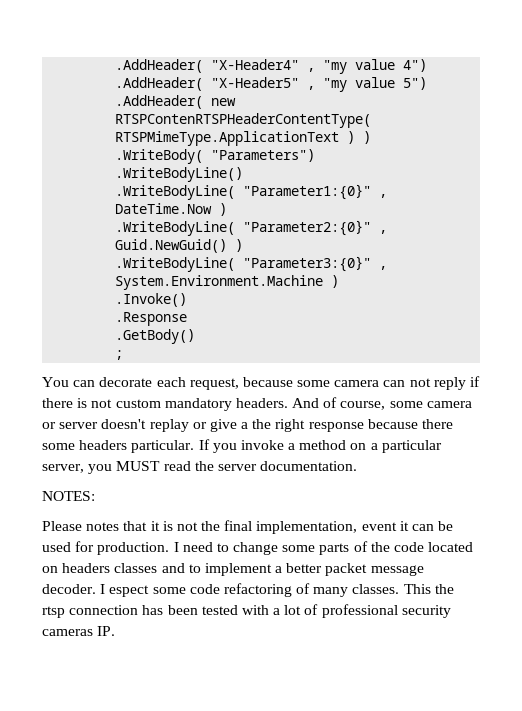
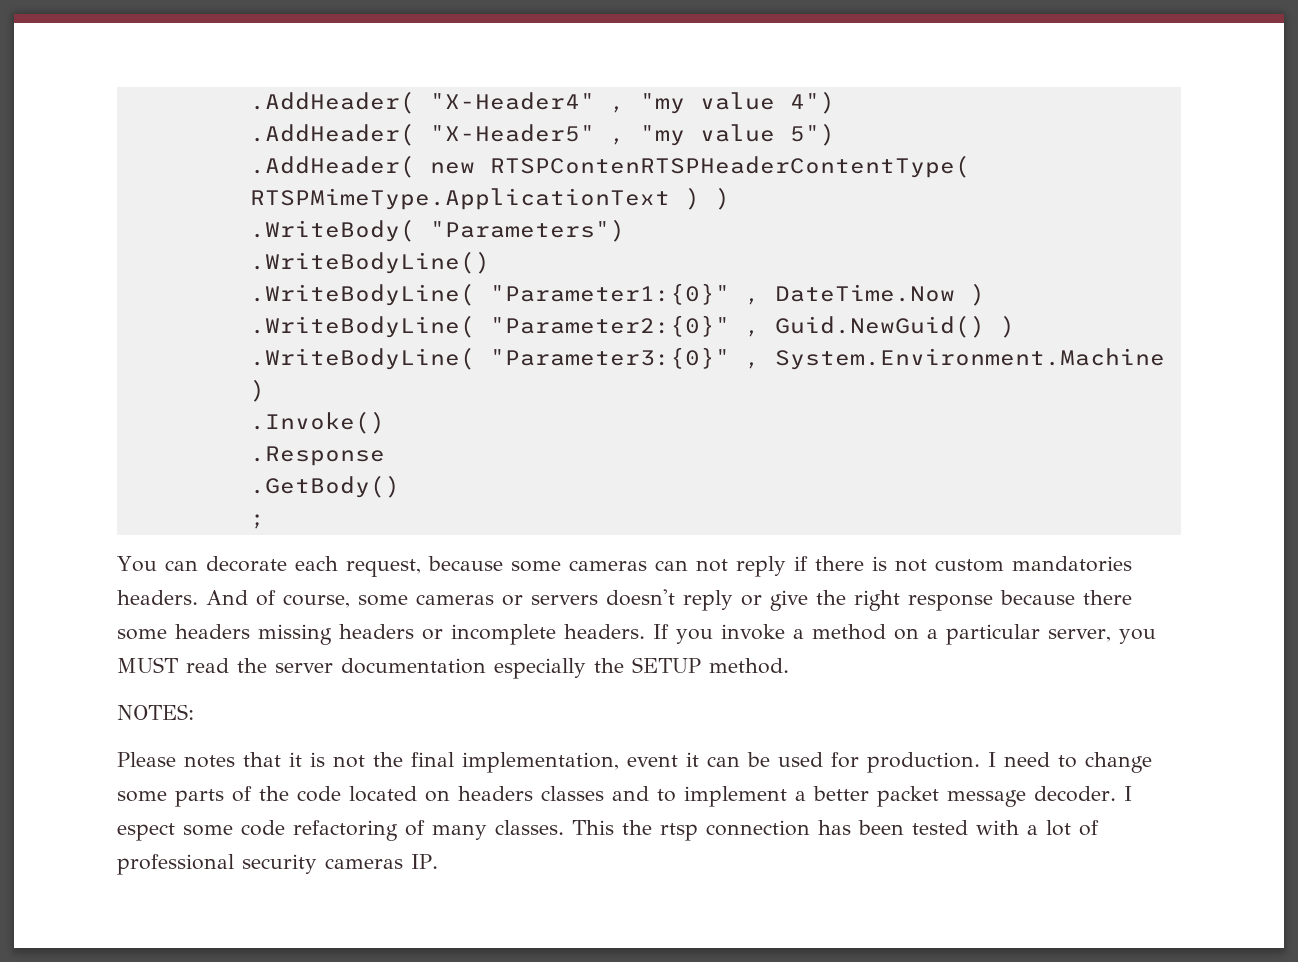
[334,380,380,387] camera -> [568,560,647,571] cameras
[164,398,232,411] mandatory -> [1011,556,1132,572] mandatories
[426,401,472,408] [42,419,189,432] camera or server doesn't replay -> [416,589,733,611] cameras or servers doesn't reply
[241,422,249,429] a -> (808, 600) none
[131,440,195,453] particular. -> [258,624,645,645] missing headers or incomplete headers.
[260,461,358,471] documentation. -> [341,657,789,679] documentation especially the SETUP method.

